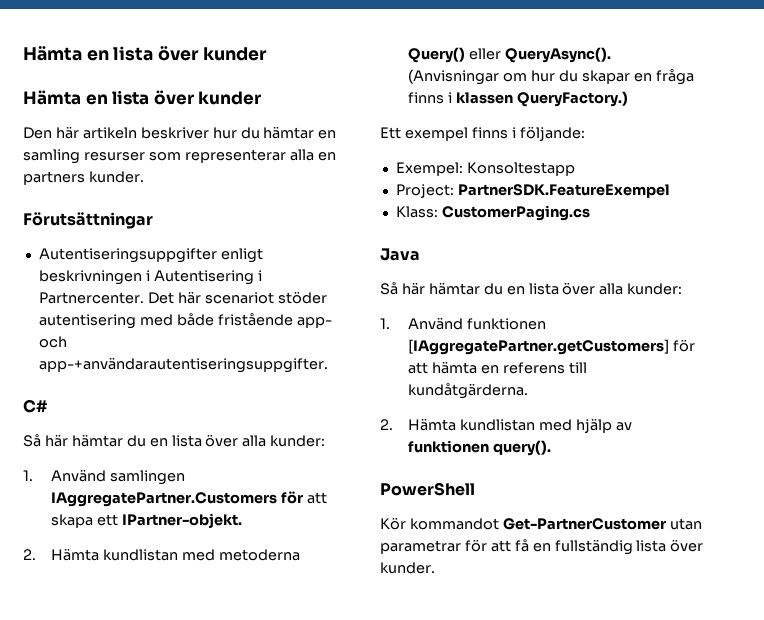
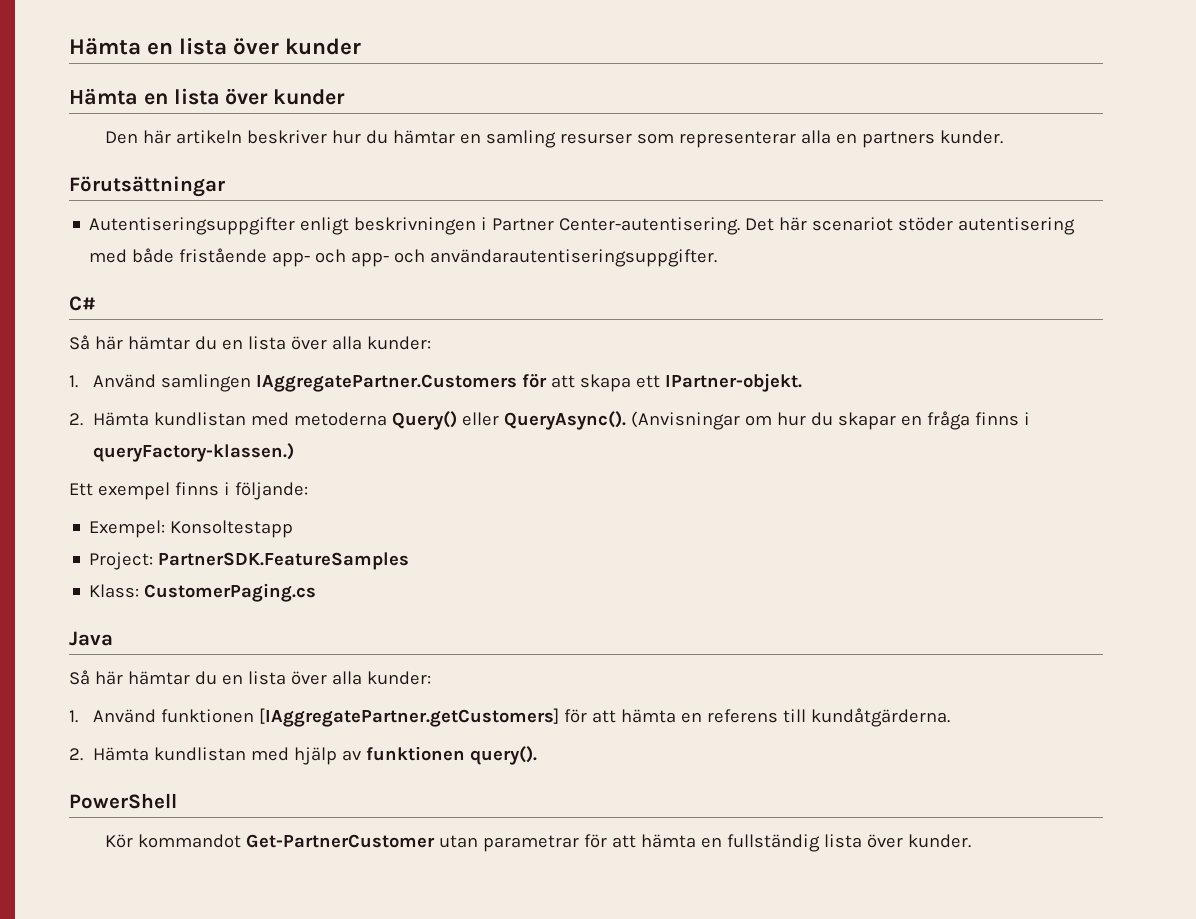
[153,270,262,285] [38,292,144,304] Autentisering i Partnercenter. -> [492,217,741,235] Partner Center-autentisering.
[38,357,328,373] app-+användarautentiseringsuppgifter. -> [351,249,718,267] app- och användarautentiseringsuppgifter.
[456,91,629,107] klassen QueryFactory.) -> [92,443,294,462] queryFactory-klassen.)
[457,184,670,198] PartnerSDK.FeatureExempel -> [158,552,410,570] PartnerSDK.FeatureSamples
[514,539,529,552] få -> [641,834,697,848] hämta

